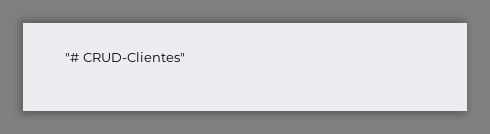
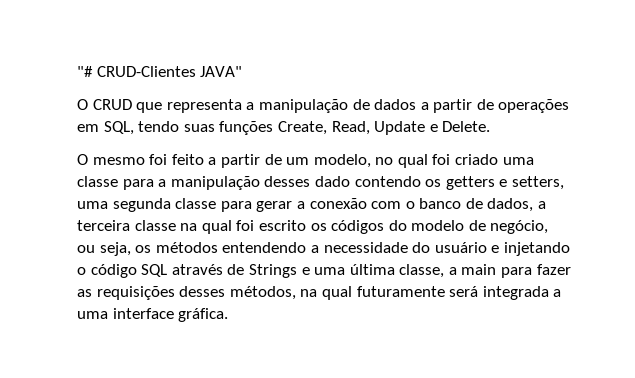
[82,52,185,62] CRUD-Clientes" -> [96,66,243,77] [77,99,570,113] [77,121,491,135] [77,154,534,168] [77,176,564,190] [77,198,547,212] [77,220,549,234] [77,242,570,256] [77,264,571,278] [77,286,562,300] [77,308,229,322] CRUD-Clientes JAVA" // O CRUD que representa a manipulação de dados a partir de operações em SQL, tendo suas funções Create, Read, Update e Delete. // O mesmo foi feito a partir de um modelo, no qual foi criado uma classe para a manipulação desses dado contendo os getters e setters, uma segunda classe para gerar a conexão com o banco de dados, a terceira classe na qual foi escrito os códigos do modelo de negócio, ou seja, os métodos entendendo a necessidade do usuário e injetando o código SQL através de Strings e uma última classe, a main para fazer as requisições desses métodos, na qual futuramente será integrada a uma interface gráfica.

